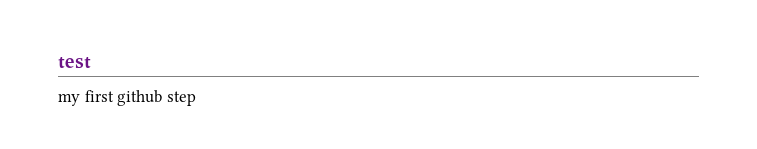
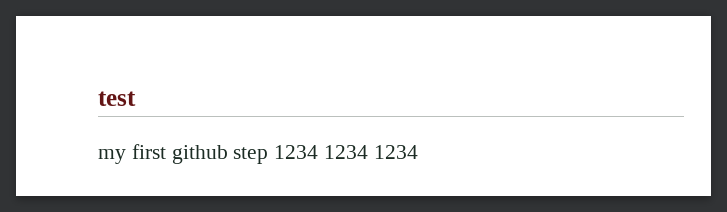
(196, 98) none -> [274,145,418,159] 1234 1234 1234

